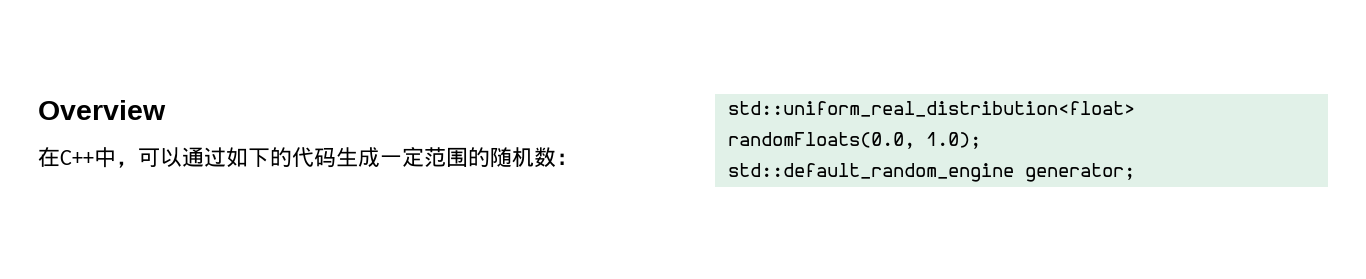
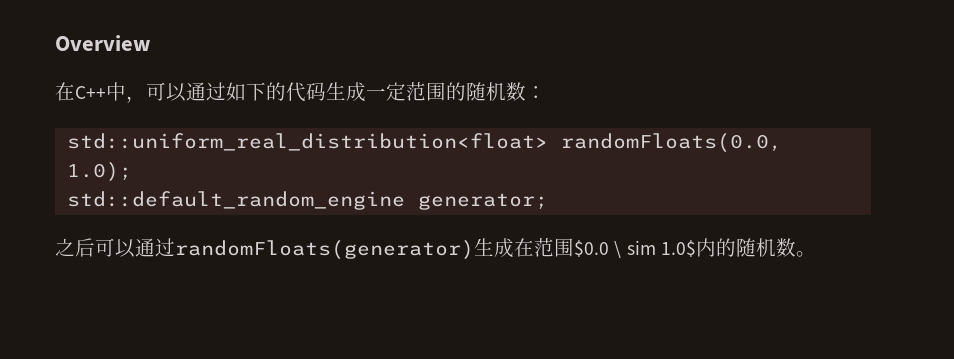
(1135, 172) none -> [55,238,816,260] // 之后可以通过randomFloats(generator)生成在范围$0.0 \ sim 1.0$内的随机数。

